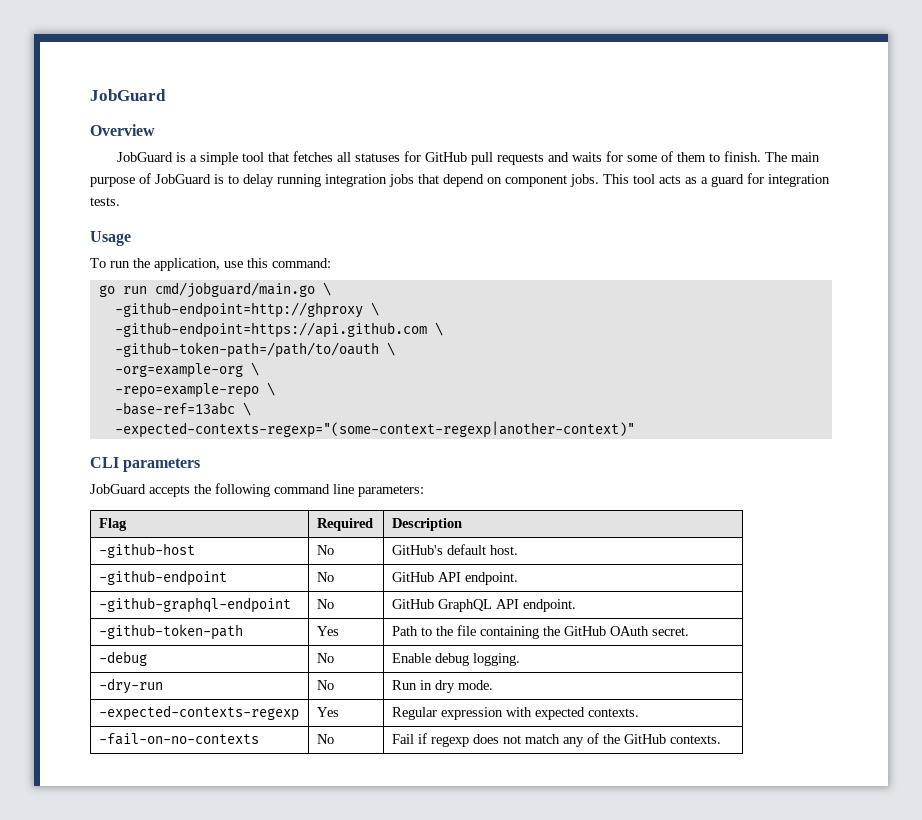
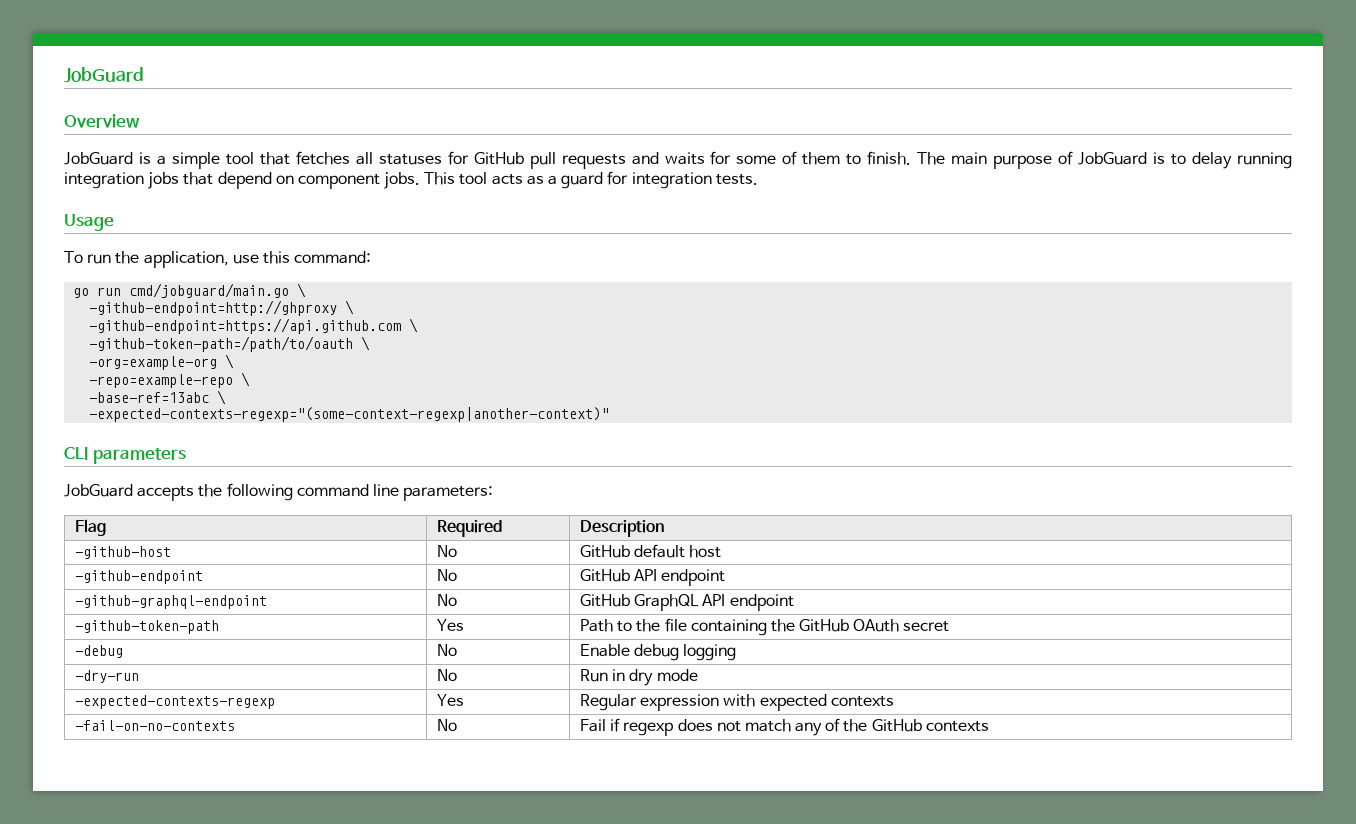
[391,544,518,555] GitHub's default host. -> [579,544,722,558] GitHub default host
[464,572,518,585] endpoint. -> [661,569,726,586] endpoint
[522,599,576,612] endpoint. -> [729,594,794,611] endpoint
[651,627,689,636] secret. -> [903,621,950,632] secret
[472,653,520,666] logging. -> [683,644,737,661] logging
[457,680,493,690] mode. -> [656,669,698,681] mode
[587,708,639,717] contexts. -> [830,696,894,707] contexts
[669,735,721,744] contexts. -> [925,721,989,732] contexts

